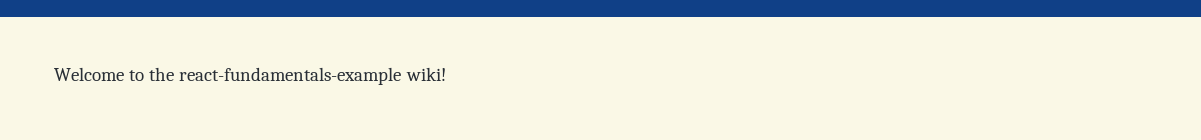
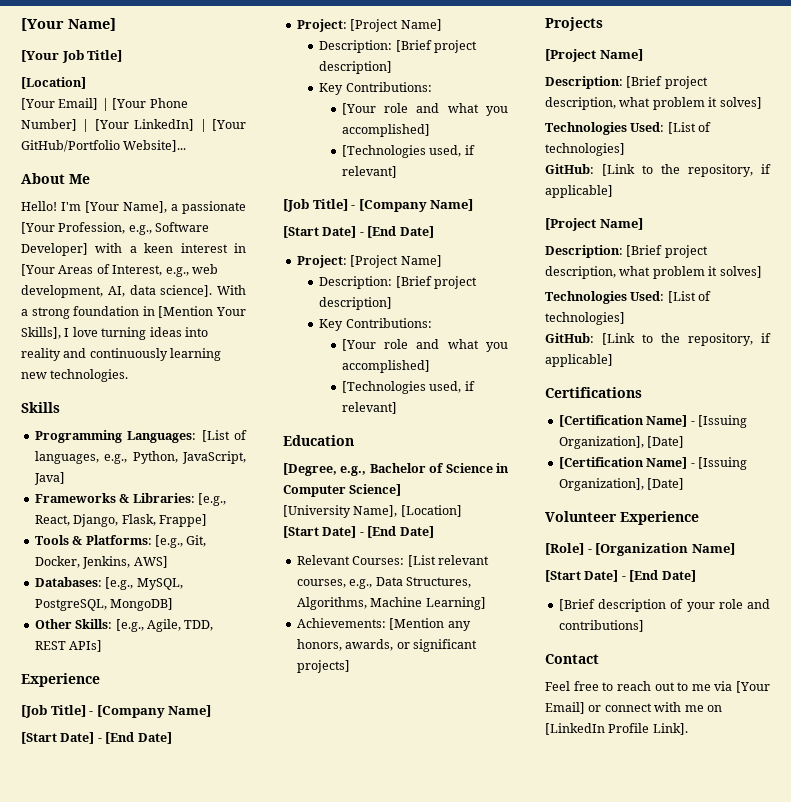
[54,67,446,85] Welcome to the react-fundamentals-example wiki! -> [21,18,116,31] [21,50,123,63] [21,77,86,89] [21,98,188,111] [21,119,247,132] [21,140,187,152] [21,173,90,184] [21,201,246,214] [21,222,210,235] [21,243,247,256] [21,264,218,277] [21,285,246,298] [21,306,246,319] [21,327,208,340] [21,348,222,361] [21,369,129,382] [21,402,60,413] [34,430,247,443] [34,451,246,464] [33,472,65,485] [34,493,226,506] [34,514,207,527] [34,535,207,548] [34,556,168,569] [34,577,183,590] [34,598,174,611] [34,619,214,632] [34,640,103,652] [21,673,100,687] [21,705,212,718] [21,732,172,744] [296,19,442,32] [319,40,478,53] [319,61,393,74] [319,82,432,95] [341,103,508,116] [341,124,430,137] [341,145,475,158] [341,166,397,178] [283,199,474,212] [283,226,434,238] [296,255,442,268] [319,276,478,289] [319,297,393,310] [319,318,432,331] [341,339,508,352] [341,360,430,373] [341,381,475,394] [341,402,397,414] [283,435,354,446] [283,463,509,476] [283,484,402,497] [283,505,462,518] [283,526,434,538] [296,555,489,567] [296,577,471,589] [296,597,486,610] [296,618,471,631] [296,639,477,652] [296,660,350,673] [545,17,603,31] [545,49,643,62] [545,76,708,89] [545,97,762,110] [545,122,712,135] [545,143,625,156] [545,164,771,177] [545,185,613,198] [545,218,643,231] [545,245,708,258] [545,266,762,279] [545,291,712,304] [545,312,625,325] [545,333,771,346] [545,354,613,367] [545,387,642,398] [558,415,747,428] [558,436,685,449] [558,457,747,470] [558,478,685,491] [545,511,699,525] [545,543,735,556] [545,570,696,582] [558,599,770,612] [558,620,644,632] [545,654,599,664] [545,681,770,693] [545,702,722,714] [545,723,688,735] [Your Name] // [Your Job Title] // [Location] // [Your Email] | [Your Phone Number] | [Your LinkedIn] | [Your GitHub/Portfolio Website]... // About Me // Hello! I'm [Your Name], a passionate [Your Profession, e.g., Software Developer] with a keen interest in [Your Areas of Interest, e.g., web development, AI, data science]. With a strong foundation in [Mention Your Skills], I love turning ideas into reality and continuously learning new technologies. // Skills // Programming Languages: [List of languages, e.g., Python, JavaScript, Java] // Frameworks & Libraries: [e.g., React, Django, Flask, Frappe] // Tools & Platforms: [e.g., Git, Docker, Jenkins, AWS] // Databases: [e.g., MySQL, PostgreSQL, MongoDB] // Other Skills: [e.g., Agile, TDD, REST APIs] // Experience // [Job Title] - [Company Name] // [Start Date] - [End Date] // Project: [Project Name] // Description: [Brief project description] // Key Contributions: // [Your role and what you accomplished] // [Technologies used, if relevant] // [Job Title] - [Company Name] // [Start Date] - [End Date] // Project: [Project Name] // Description: [Brief project description] // Key Contributions: // [Your role and what you accomplished] // [Technologies used, if relevant] // Education // [Degree, e.g., Bachelor of Science in Computer Science] // [University Name], [Location] // [Start Date] - [End Date] // Relevant Courses: [List relevant courses, e.g., Data Structures, Algorithms, Machine Learning] // Achievements: [Mention any honors, awards, or significant projects] // Projects // [Project Name] // Description: [Brief project description, what problem it solves] // Technologies Used: [List of technologies] // GitHub: [Link to the repository, if applicable] // [Project Name] // Description: [Brief project description, what problem it solves] // Technologies Used: [List of technologies] // GitHub: [Link to the repository, if applicable] // Certifications // [Certification Name] - [Issuing Organization], [Date] // [Certification Name] - [Issuing Organization], [Date] // Volunteer Experience // [Role] - [Organization Name] // [Start Date] - [End Date] // [Brief description of your role and contributions] // Contact // Feel free to reach out to me via [Your Email] or connect with me on [LinkedIn Profile Link].

